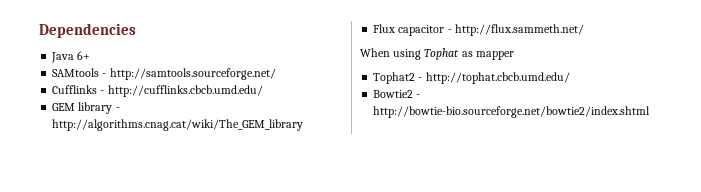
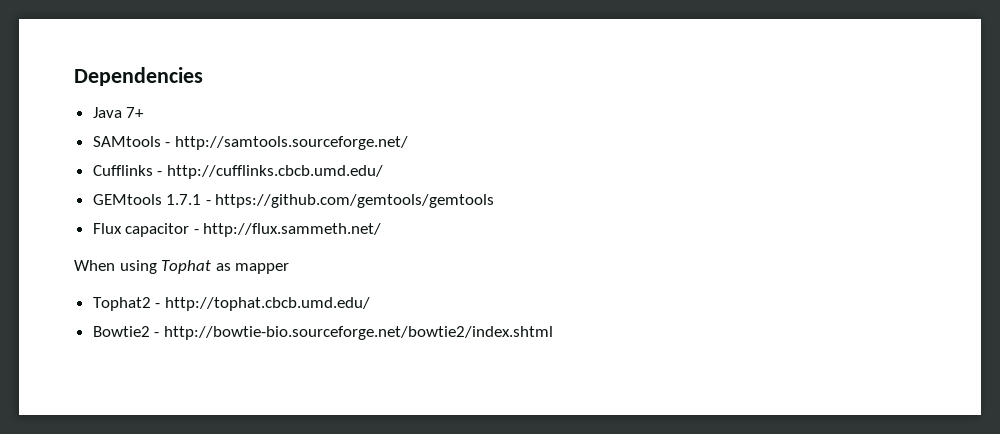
[77,51,91,60] 6+ -> [126,107,145,118] 7+
[52,102,120,114] [52,119,304,131] GEM library - http://algorithms.cnag.cat/wiki/The_GEM_library -> [92,194,495,208] GEMtools 1.7.1 - https://github.com/gemtools/gemtools

